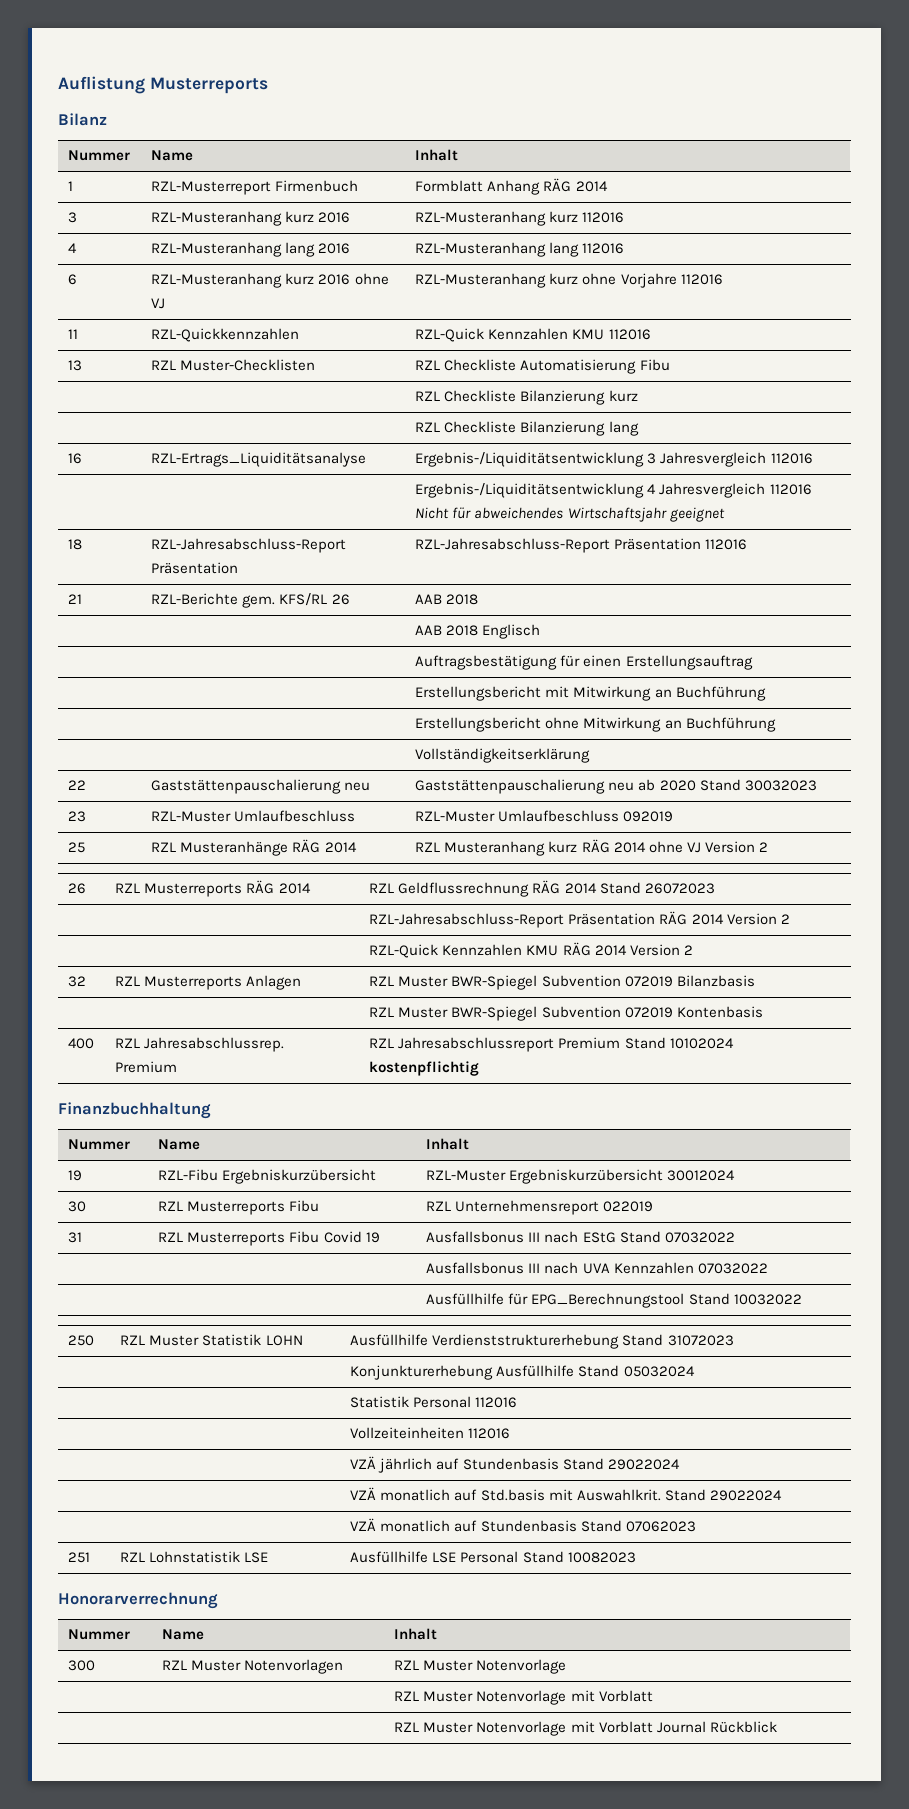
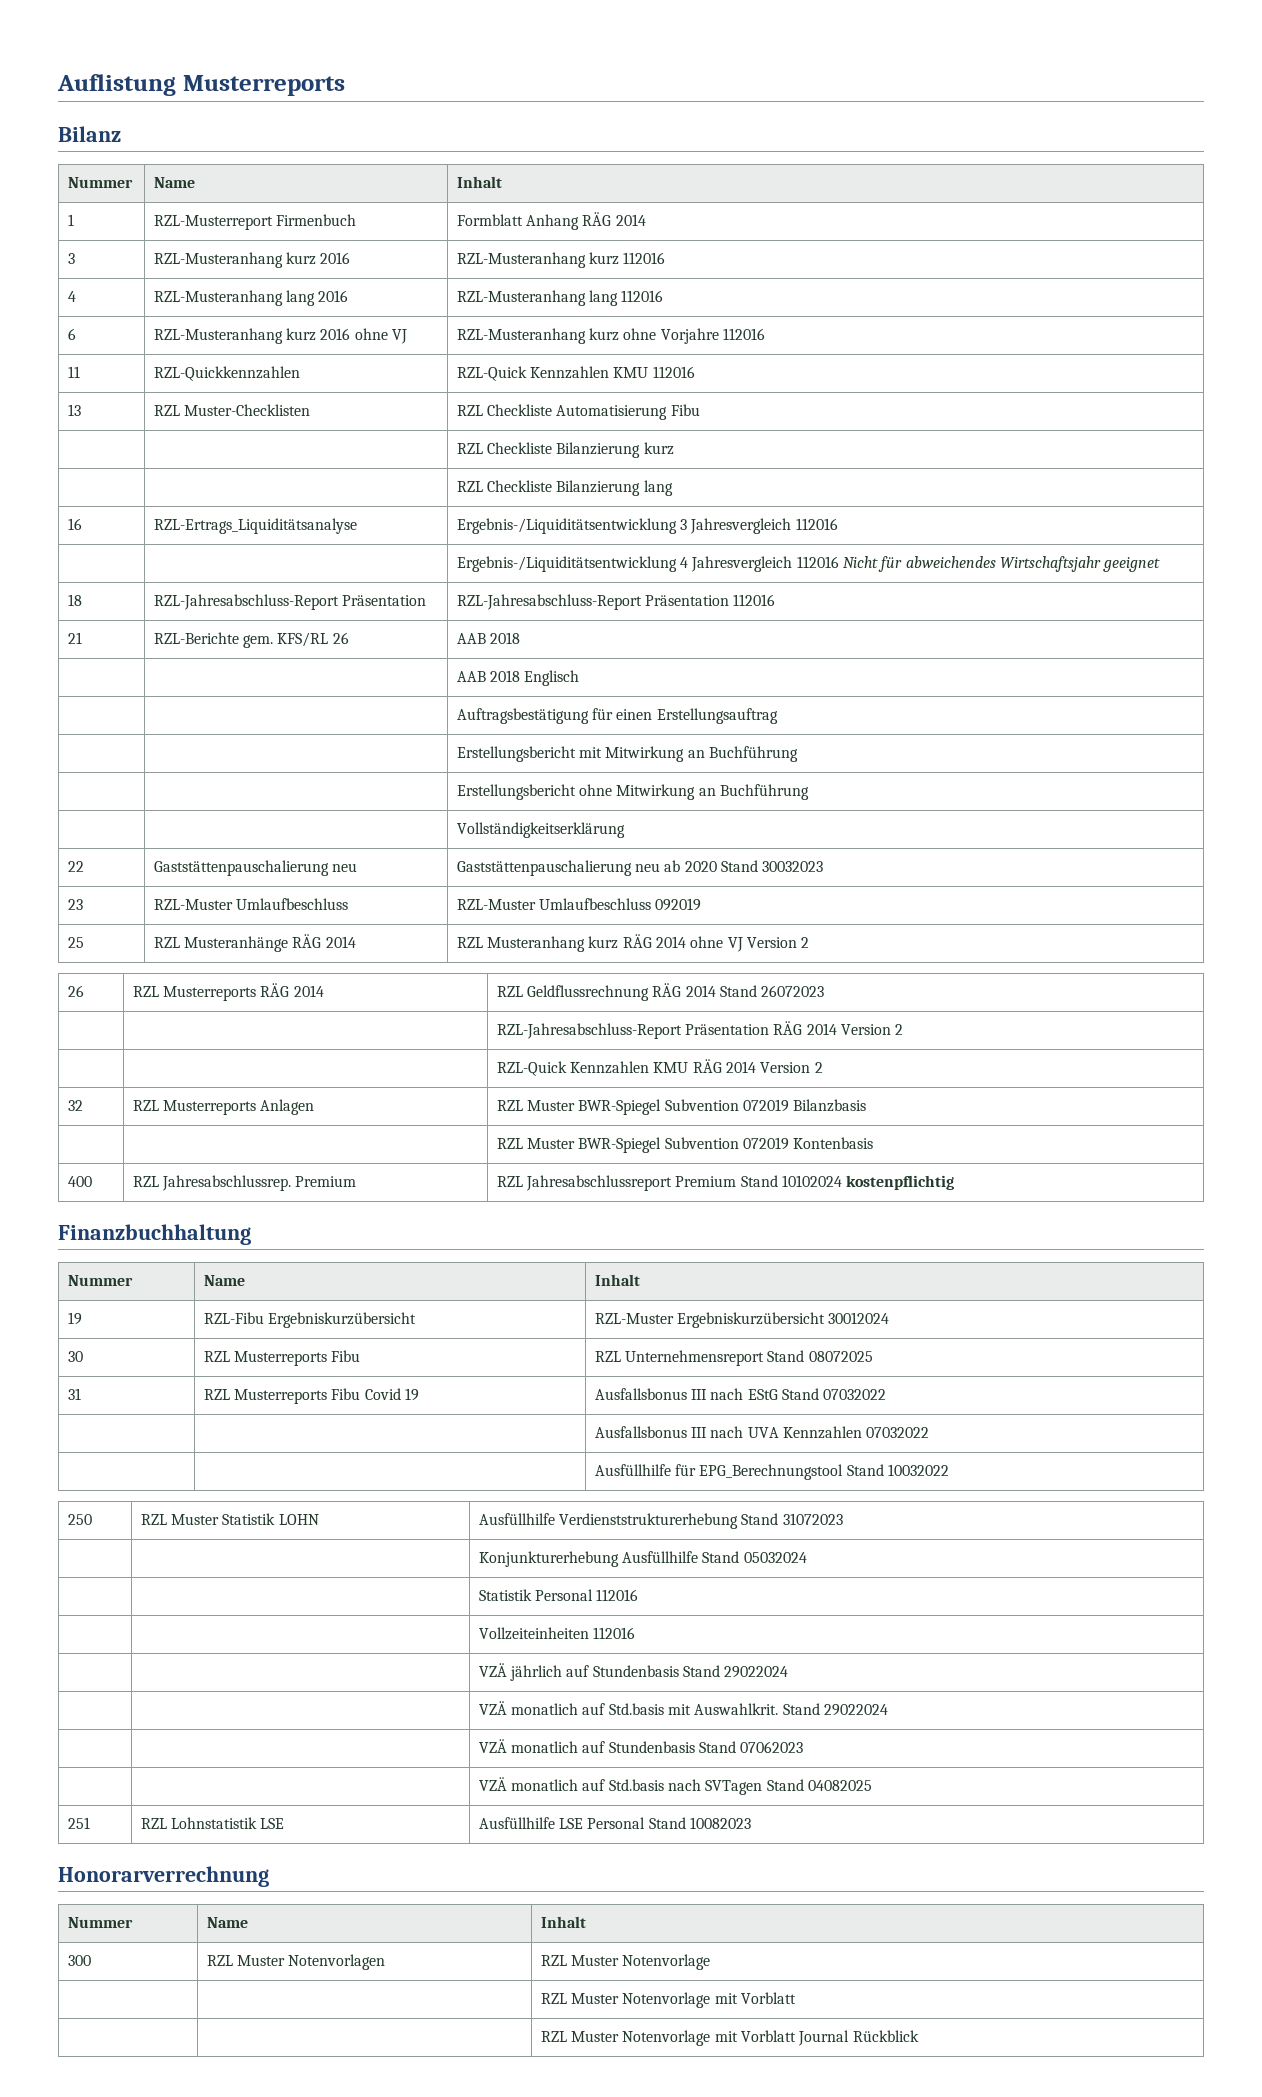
[603,1201,654,1212] 022019 -> [767,1350,873,1362] Stand 08072025
(696, 1526) none -> [478,1777,872,1795] // | | VZÄ monatlich auf Std.basis nach SVTagen Stand 04082025

